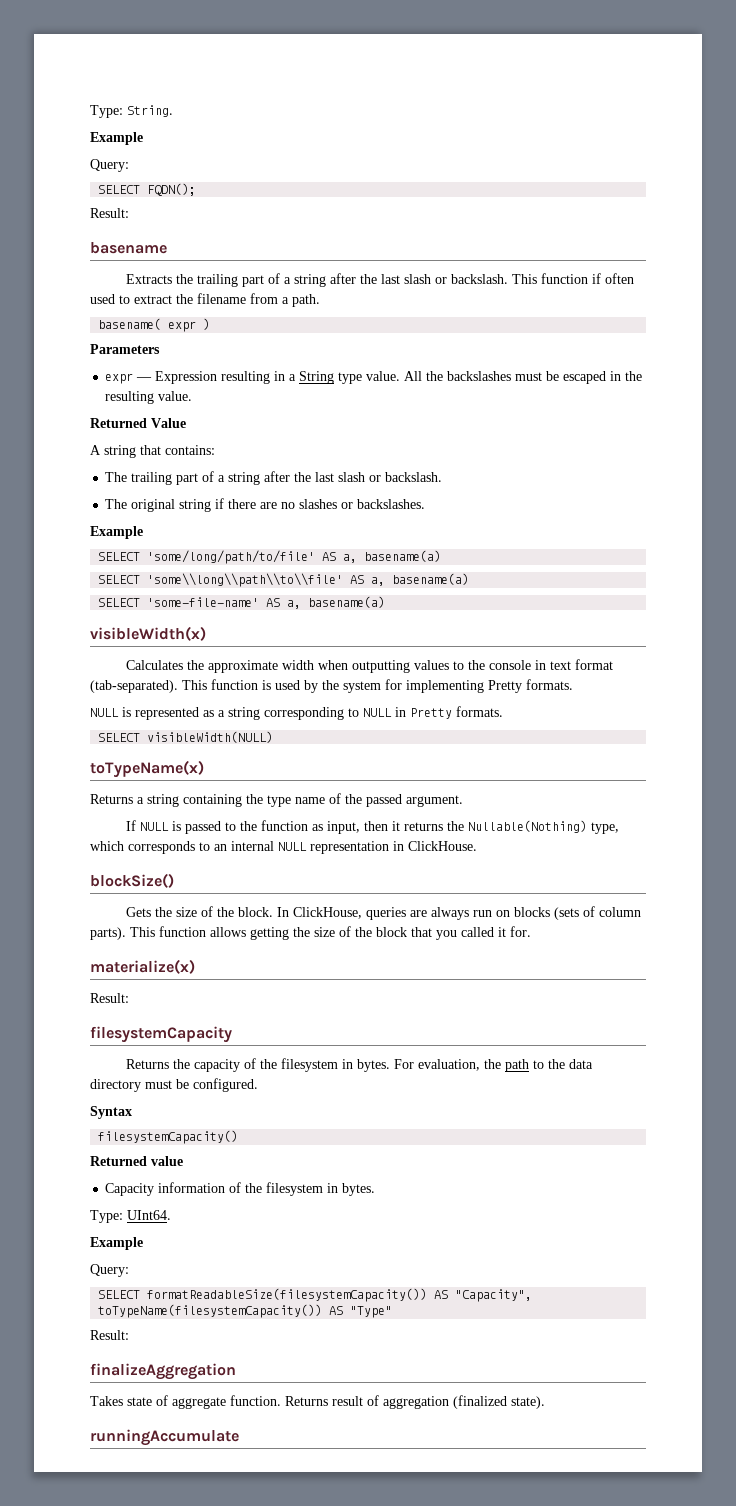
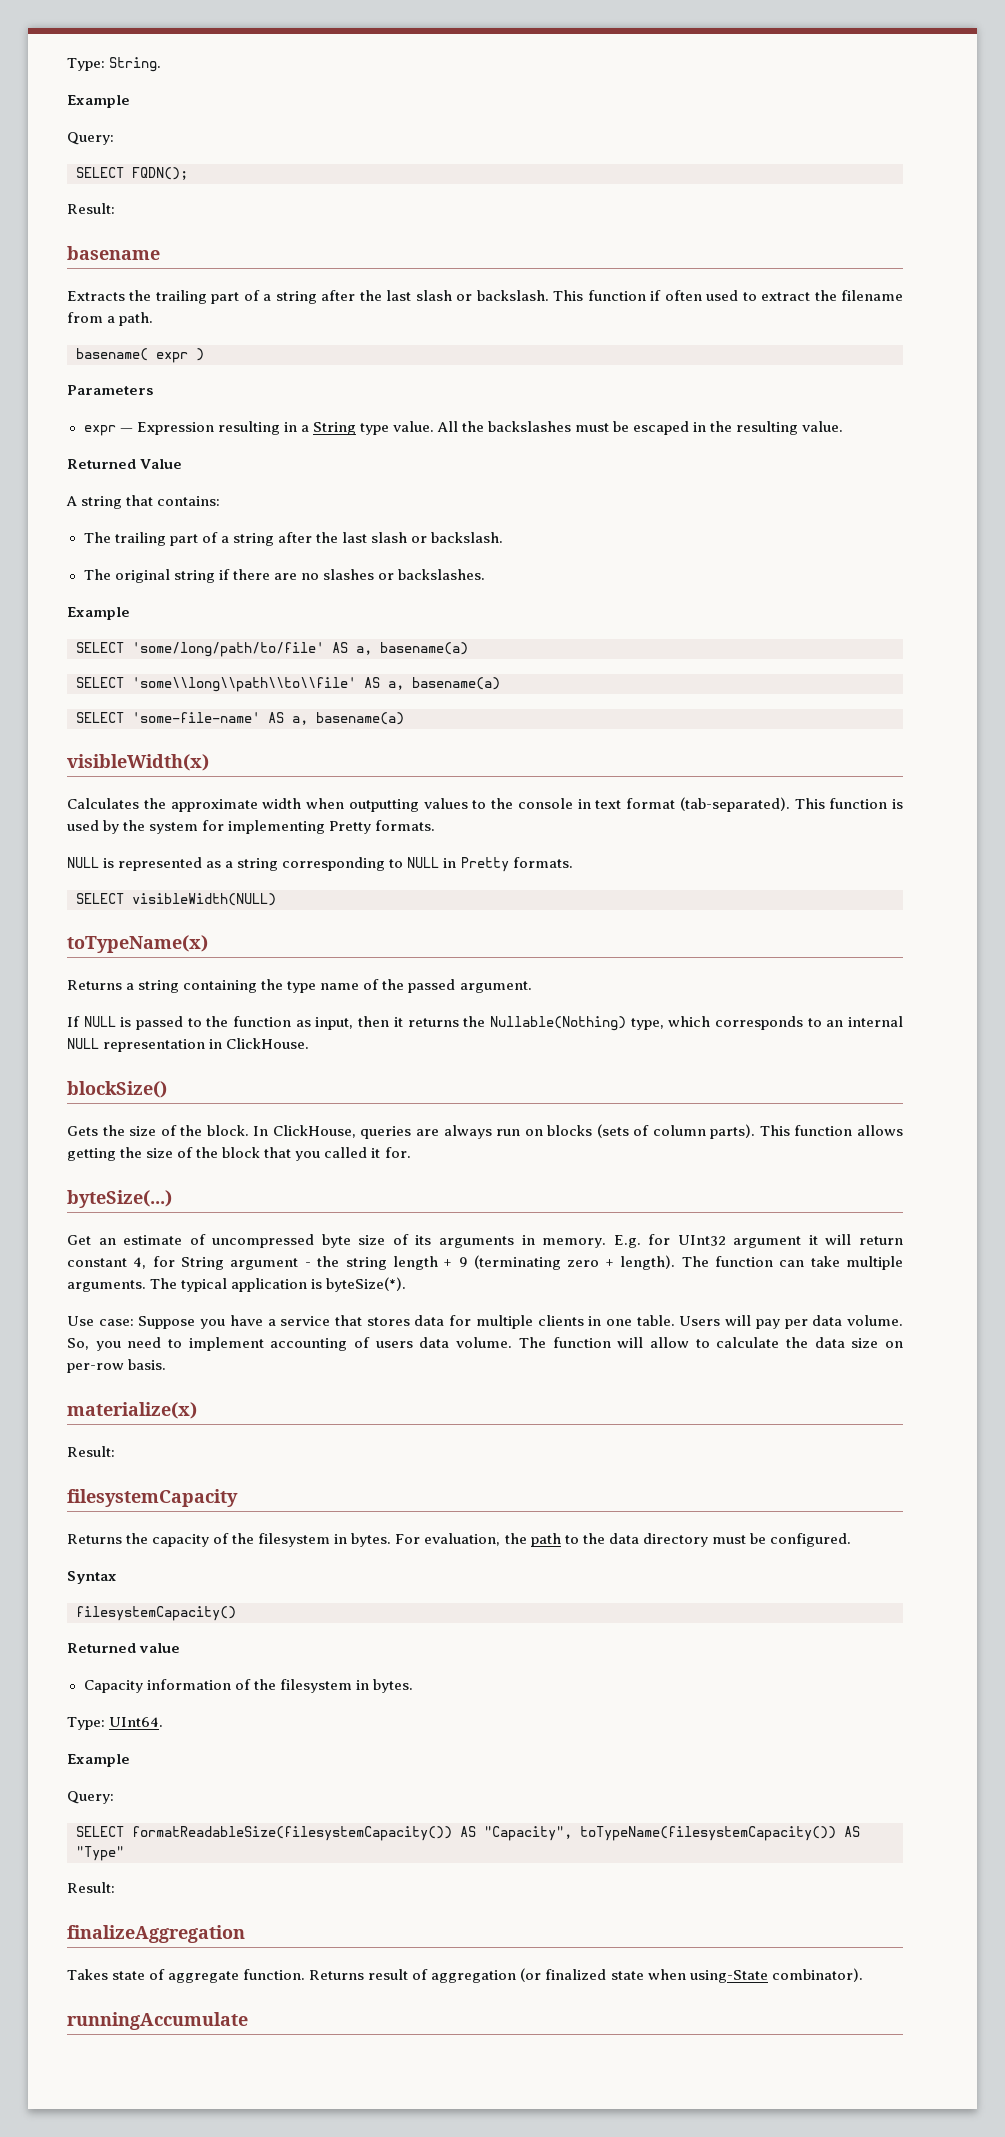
(531, 931) none -> [67,1190,172,1208] [67,1234,903,1248] [67,1255,903,1270] [67,1277,407,1292] [67,1315,903,1329] [67,1337,904,1351] [67,1359,167,1373] // byteSize(...) // Get an estimate of uncompressed byte size of its arguments in memory. E.g. for UInt32 argument it will return constant 4, for String argument - the string length + 9 (terminating zero + length). The function can take multiple arguments. The typical application is byteSize(*). // Use case: Suppose you have a service that stores data for multiple clients in one table. Users will pay per data volume. So, you need to implement accounting of users data volume. The function will allow to calculate the data size on per-row basis.
[453,1395,545,1409] (finalized state). -> [520,1968,863,1983] (or finalized state when using-State combinator).

